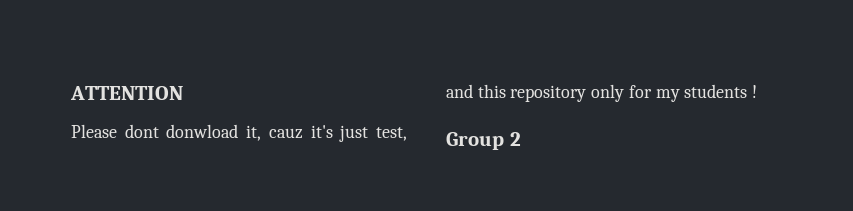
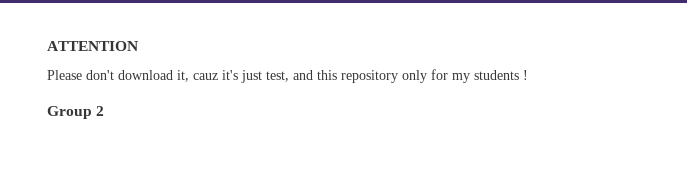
[124,124,239,138] dont donwload -> [86,70,173,80] don't download

